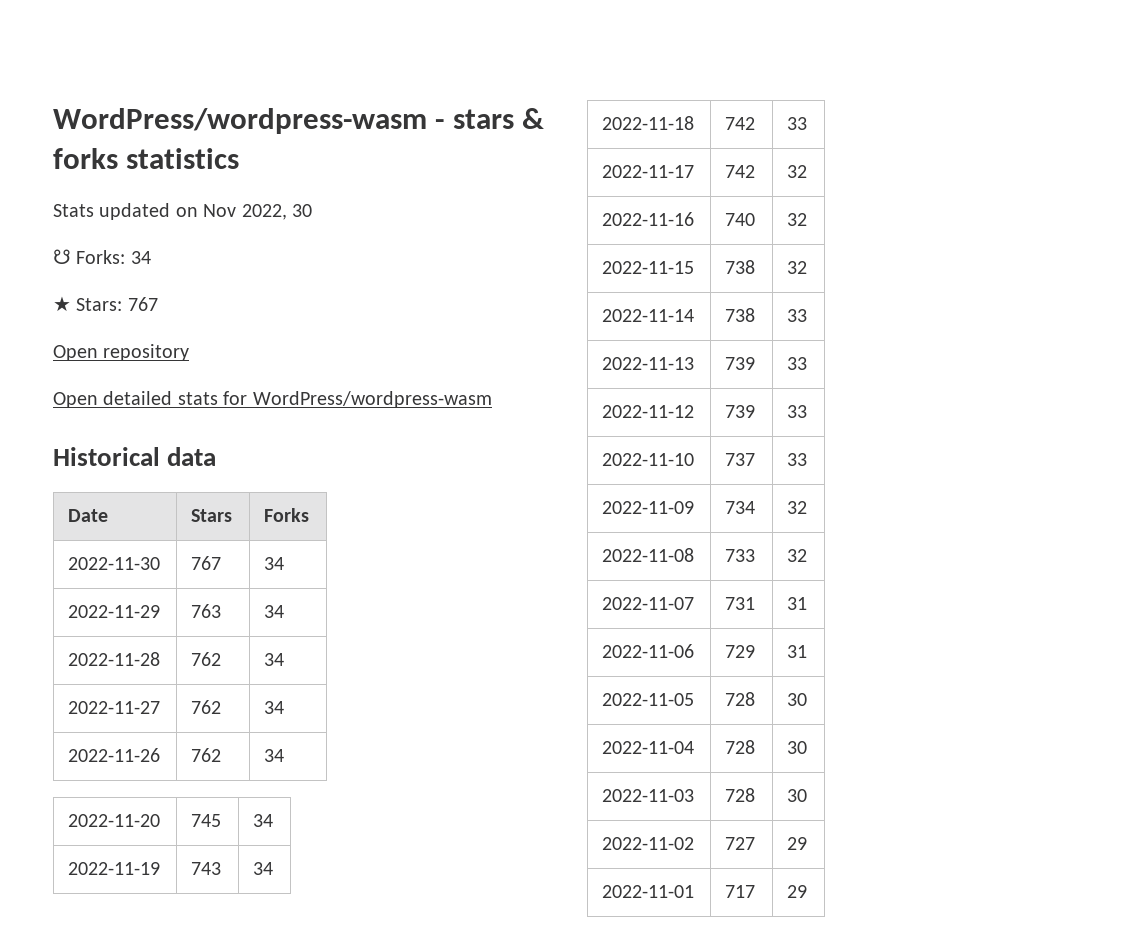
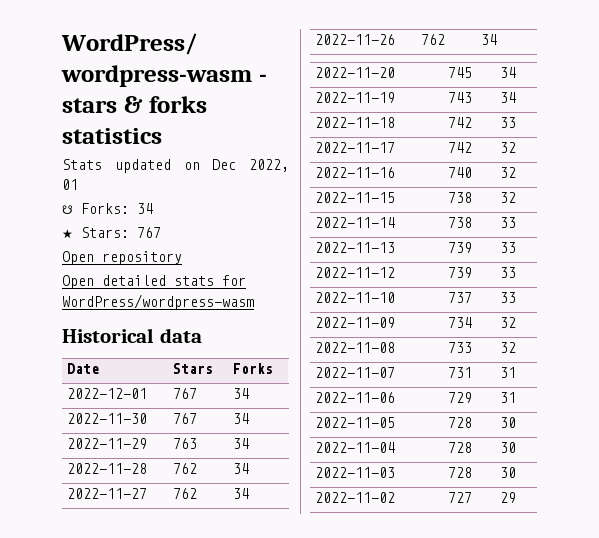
[203,204,312,220] Nov 2022, 30 -> [212,159,289,172] [62,179,78,190] Dec 2022, 01
(310, 515) none -> [67,388,148,399] [173,388,198,399] [233,388,250,399] // 2022-12-01 | 767 | 34
[602,885,695,898] [725,885,756,898] [787,885,808,898] // 2022-11-01 | 717 | 29 -> (517, 497) none

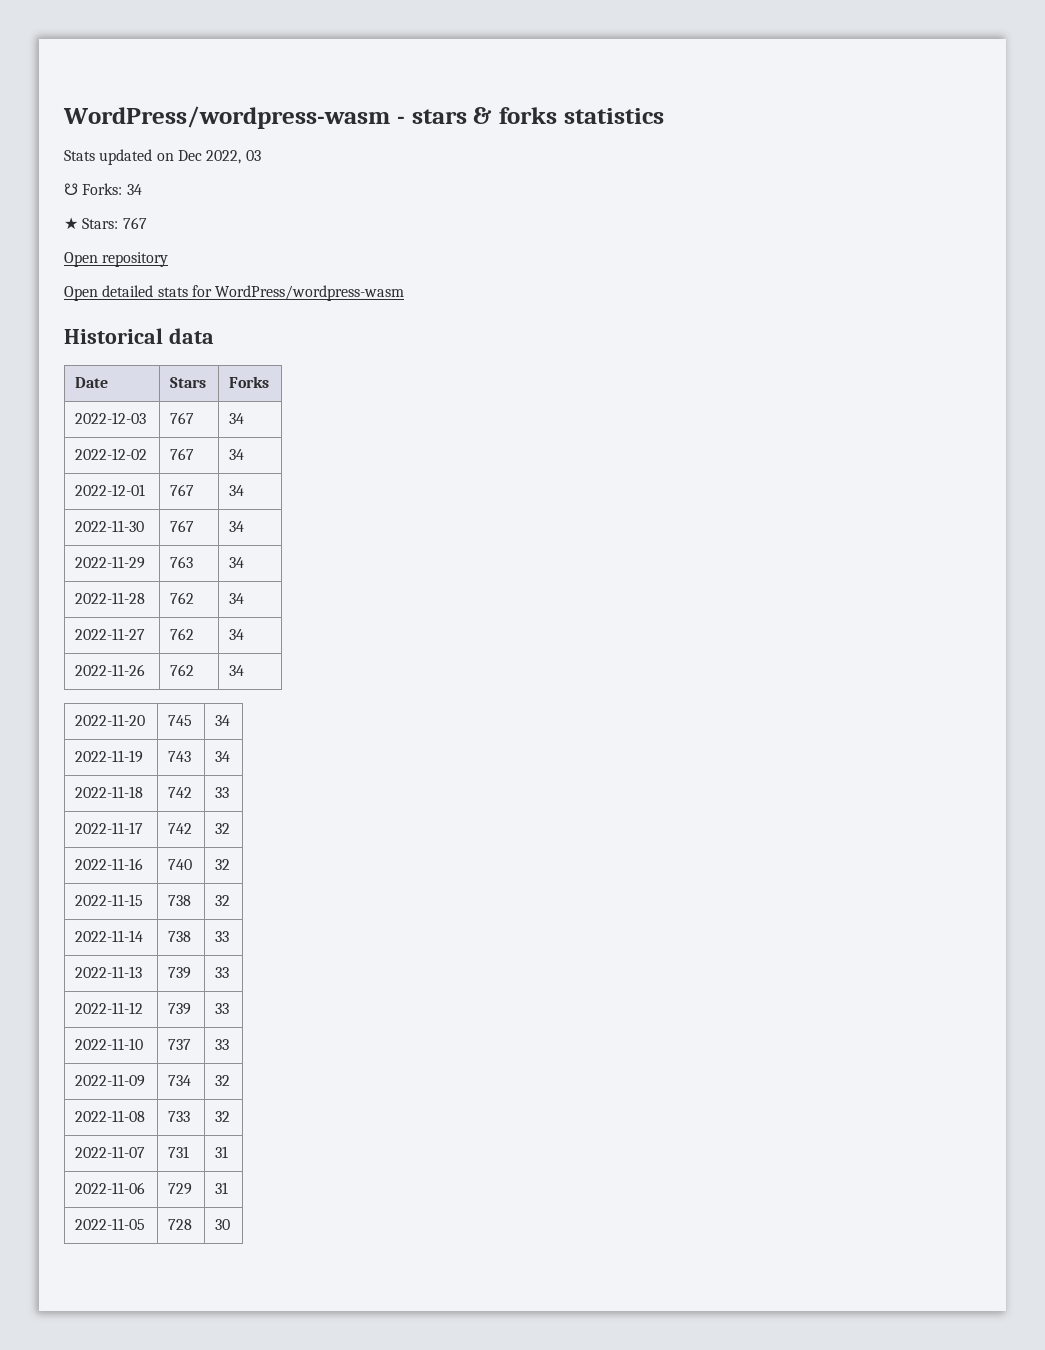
[62,179,78,190] 01 -> [245,150,261,161] 03
(274, 368) none -> [75,412,147,424] [170,412,195,424] [229,413,245,424] [75,448,148,460] [170,448,195,460] [229,449,245,460] // 2022-12-03 | 767 | 34 // 2022-12-02 | 767 | 34
[315,442,396,453] [448,442,473,453] [500,442,517,453] [315,467,396,478] [448,467,473,478] [500,467,517,478] [315,492,396,503] [448,492,473,503] [500,492,517,503] // 2022-11-04 | 728 | 30 // 2022-11-03 | 728 | 30 // 2022-11-02 | 727 | 29 -> (231, 1224) none

